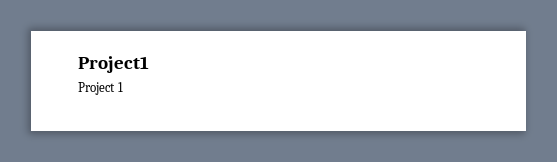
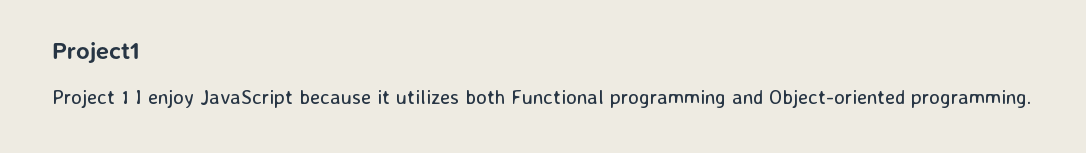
(123, 87) none -> [135,89,1031,108] I enjoy JavaScript because it utilizes both Functional programming and Object-oriented programming.

